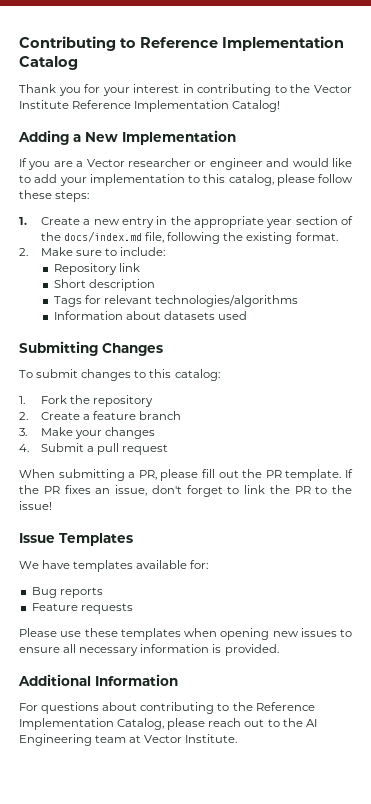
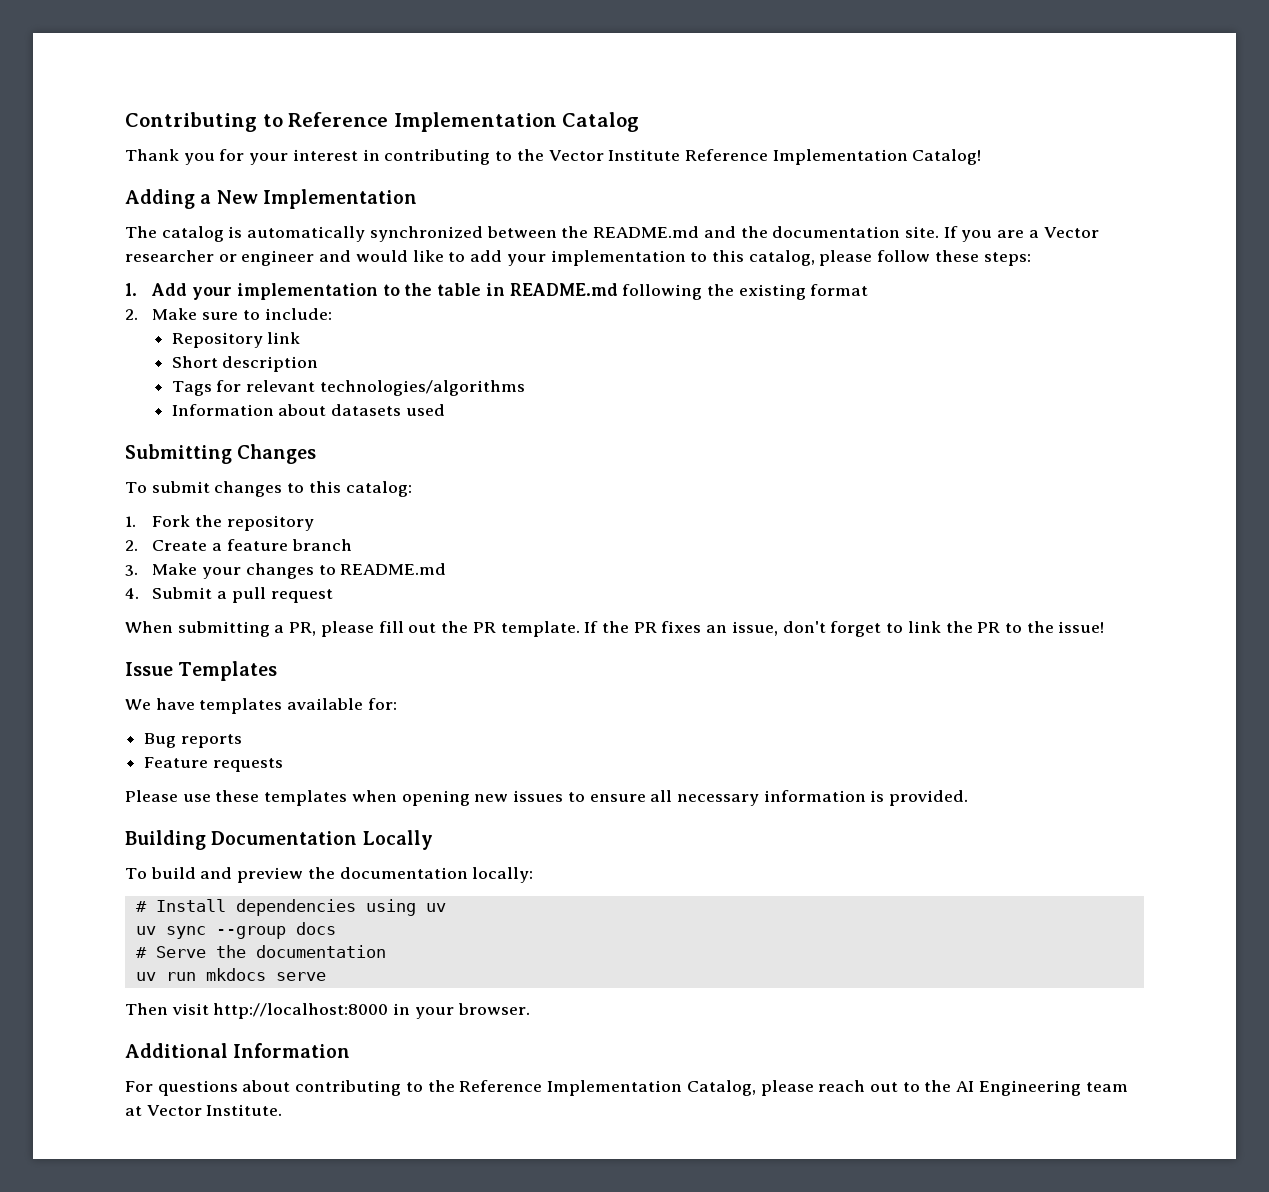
(236, 137) none -> [125,226,939,242] The catalog is automatically synchronized between the README.md and the documentation site.
[40,216,353,228] [40,231,165,243] Create a new entry in the appropriate year section of the docs/index.md file, -> [151,283,618,300] Add your implementation to the table in README.md
[295,232,338,241] format. -> [810,284,869,296] format
(156, 433) none -> [318,563,447,575] to README.md
(279, 650) none -> [125,830,433,850] [125,867,534,883] [135,899,446,916] [135,922,336,939] [135,945,386,958] [135,968,326,981] [125,1003,530,1019] // Building Documentation Locally // To build and preview the documentation locally: // # Install dependencies using uv // uv sync --group docs // # Serve the documentation // uv run mkdocs serve // Then visit http://localhost:8000 in your browser.

